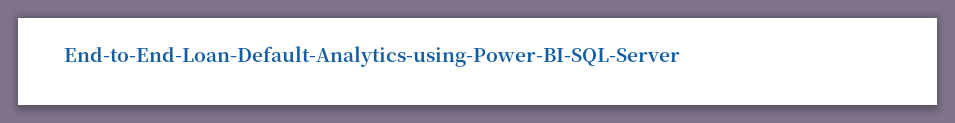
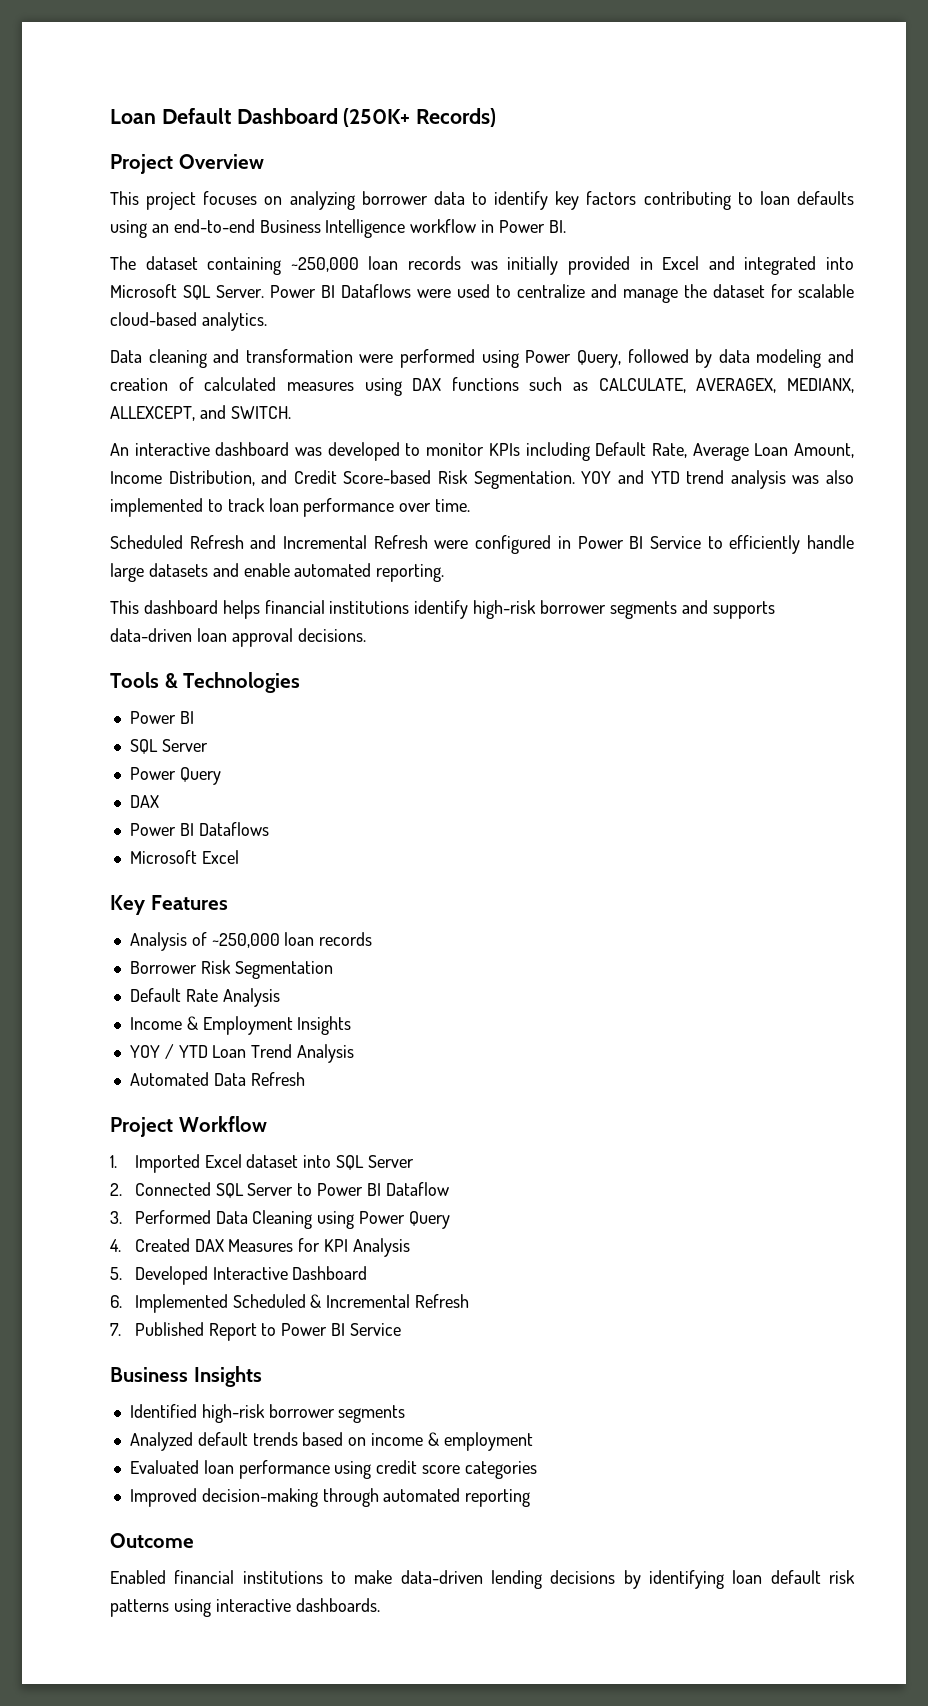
[64,46,680,67] End-to-End-Loan-Default-Analytics-using-Power-BI-SQL-Server -> [110,108,497,127] [110,154,264,174] [110,191,854,210] [110,219,566,238] [110,256,855,275] [110,284,854,303] [110,312,267,331] [110,349,855,368] [110,377,854,396] [110,405,291,421] [110,442,855,461] [110,470,855,489] [110,498,471,517] [110,535,855,554] [110,563,445,582] [110,600,775,619] [110,628,366,647] [110,672,301,693] [129,711,194,724] [129,739,208,754] [129,767,221,785] [129,795,159,808] [129,822,269,836] [129,850,239,864] [110,895,228,915] [129,932,373,951] [129,960,333,979] [129,988,280,1007] [129,1016,352,1035] [129,1044,355,1063] [129,1072,305,1086] [110,1116,267,1137] [110,1154,414,1173] [110,1182,449,1198] [110,1210,450,1229] [110,1238,410,1257] [110,1266,368,1285] [110,1294,470,1313] [110,1322,401,1341] [110,1366,262,1387] [129,1404,406,1423] [129,1432,533,1451] [129,1460,537,1479] [129,1488,531,1507] [110,1533,194,1548] [110,1570,856,1589] [110,1598,380,1617] Loan Default Dashboard (250K+ Records) // Project Overview // This project focuses on analyzing borrower data to identify key factors contributing to loan defaults using an end-to-end Business Intelligence workflow in Power BI. // The dataset containing ~250,000 loan records was initially provided in Excel and integrated into Microsoft SQL Server. Power BI Dataflows were used to centralize and manage the dataset for scalable cloud-based analytics. // Data cleaning and transformation were performed using Power Query, followed by data modeling and creation of calculated measures using DAX functions such as CALCULATE, AVERAGEX, MEDIANX, ALLEXCEPT, and SWITCH. // An interactive dashboard was developed to monitor KPIs including Default Rate, Average Loan Amount, Income Distribution, and Credit Score-based Risk Segmentation. YOY and YTD trend analysis was also implemented to track loan performance over time. // Scheduled Refresh and Incremental Refresh were configured in Power BI Service to efficiently handle large datasets and enable automated reporting. // This dashboard helps financial institutions identify high-risk borrower segments and supports data-driven loan approval decisions. // Tools & Technologies // Power BI // SQL Server // Power Query // DAX // Power BI Dataflows // Microsoft Excel // Key Features // Analysis of ~250,000 loan records // Borrower Risk Segmentation // Default Rate Analysis // Income & Employment Insights // YOY / YTD Loan Trend Analysis // Automated Data Refresh // Project Workflow // 1. Imported Excel dataset into SQL Server // 2. Connected SQL Server to Power BI Dataflow // 3. Performed Data Cleaning using Power Query // 4. Created DAX Measures for KPI Analysis // 5. Developed Interactive Dashboard // 6. Implemented Scheduled & Incremental Refresh // 7. Published Report to Power BI Service // Business Insights // Identified high-risk borrower segments // Analyzed default trends based on income & employment // Evaluated loan performance using credit score categories // Improved decision-making through automated reporting // Outcome // Enabled financial institutions to make data-driven lending decisions by identifying loan default risk patterns using interactive dashboards.

